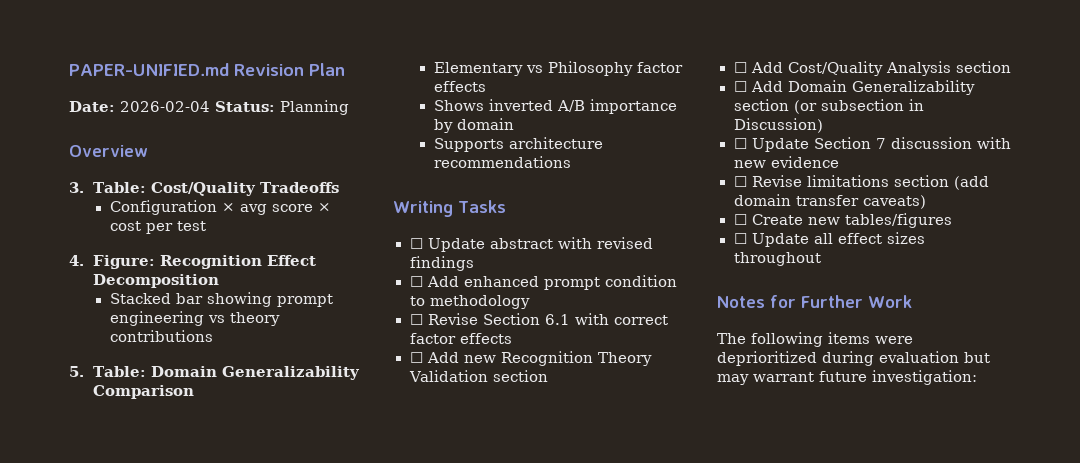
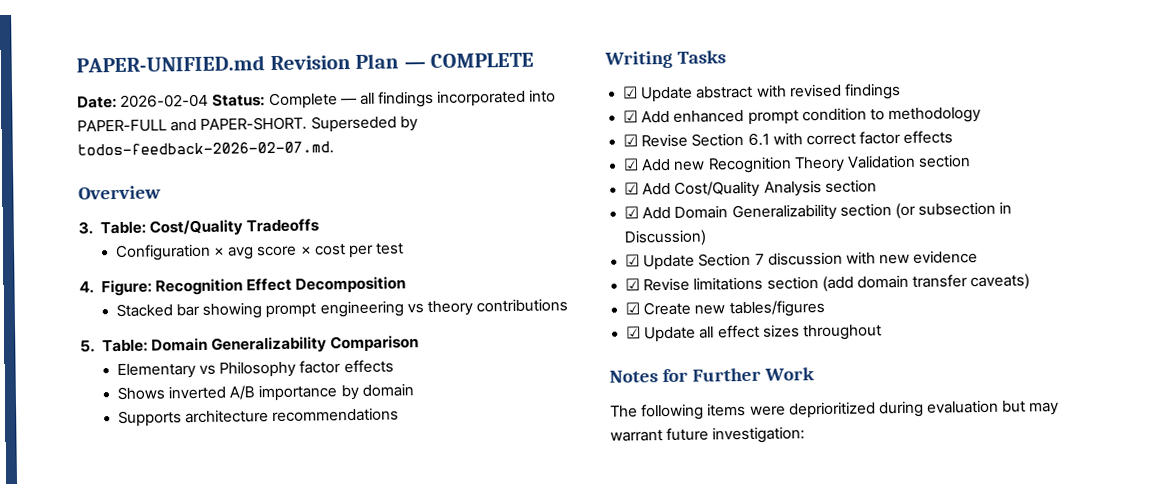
(345, 69) none -> [403,52,535,69] — COMPLETE
[280,100,349,115] Planning -> [268,89,557,110] [77,115,418,133] [77,141,334,157] Complete — all findings incorporated into PAPER-FULL and PAPER-SHORT. Superseded by todos-feedback-2026-02-07.md.
[409,238,423,249] ☐ -> [623,86,639,99] ☑
[409,276,423,287] ☐ -> [623,110,639,123] ☑
[409,314,423,325] ☐ -> [623,134,639,147] ☑
[409,352,423,363] ☐ -> [623,158,640,171] ☑
[733,62,747,73] ☐ -> [624,182,640,195] ☑
[733,81,747,92] ☐ -> [624,206,640,219] ☑
[733,138,747,149] ☐ -> [625,254,641,267] ☑
[733,176,747,187] ☐ -> [625,278,641,291] ☑
[733,214,747,225] ☐ -> [625,302,641,315] ☑
[733,233,747,244] ☐ -> [626,326,642,339] ☑

